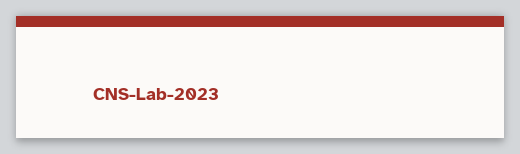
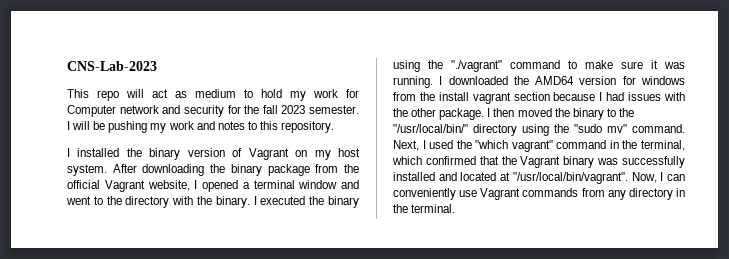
(219, 94) none -> [67,89,359,101] [67,105,359,117] [67,121,335,133] [67,148,361,160] [67,164,360,176] [67,180,359,192] [66,196,360,208] [393,60,685,72] [393,76,685,88] [393,92,685,104] [393,108,634,120] [393,124,685,136] [393,140,685,152] [392,156,685,168] [393,172,685,184] [393,188,685,200] [393,204,456,213] // This repo will act as medium to hold my work for Computer network and security for the fall 2023 semester. I will be pushing my work and notes to this repository. // I installed the binary version of Vagrant on my host system. After downloading the binary package from the official Vagrant website, I opened a terminal window and went to the directory with the binary. I executed the binary using the "./vagrant" command to make sure it was running. I downloaded the AMD64 version for windows from the install vagrant section because I had issues with the other package. I then moved the binary to the "/usr/local/bin/" directory using the "sudo mv" command. Next, I used the "which vagrant" command in the terminal, which confirmed that the Vagrant binary was successfully installed and located at "/usr/local/bin/vagrant". Now, I can conveniently use Vagrant commands from any directory in the terminal.

